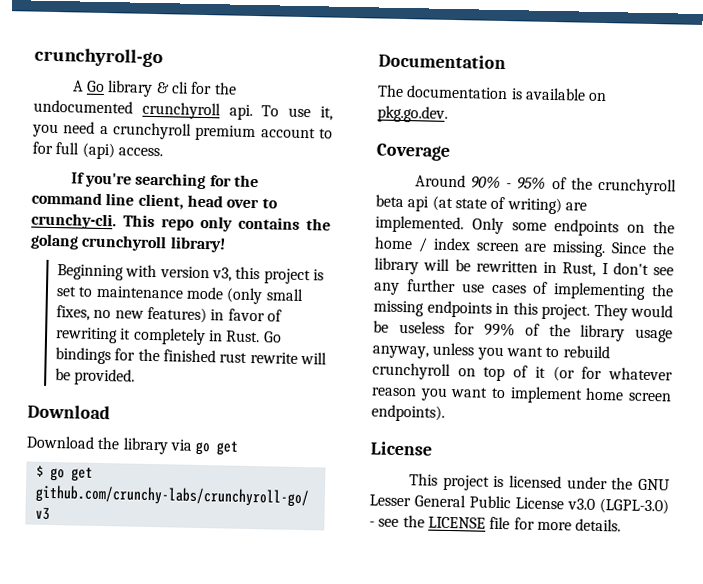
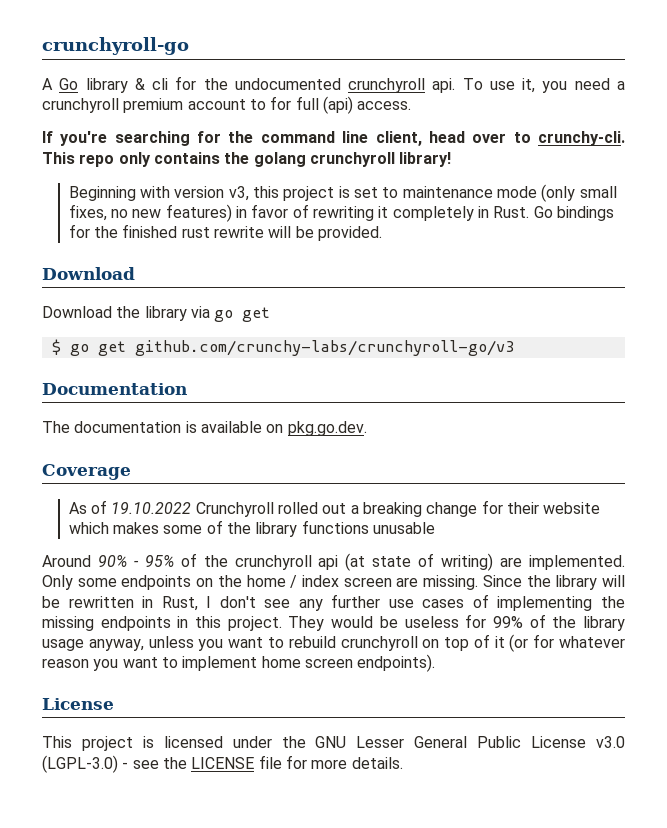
(450, 152) none -> [68,500,601,517] [68,520,436,537] // As of 19.10.2022 Crunchyroll rolled out a breaking change for their website which makes some of the library functions unusable
[375,194,404,208] beta -> (312, 562) none

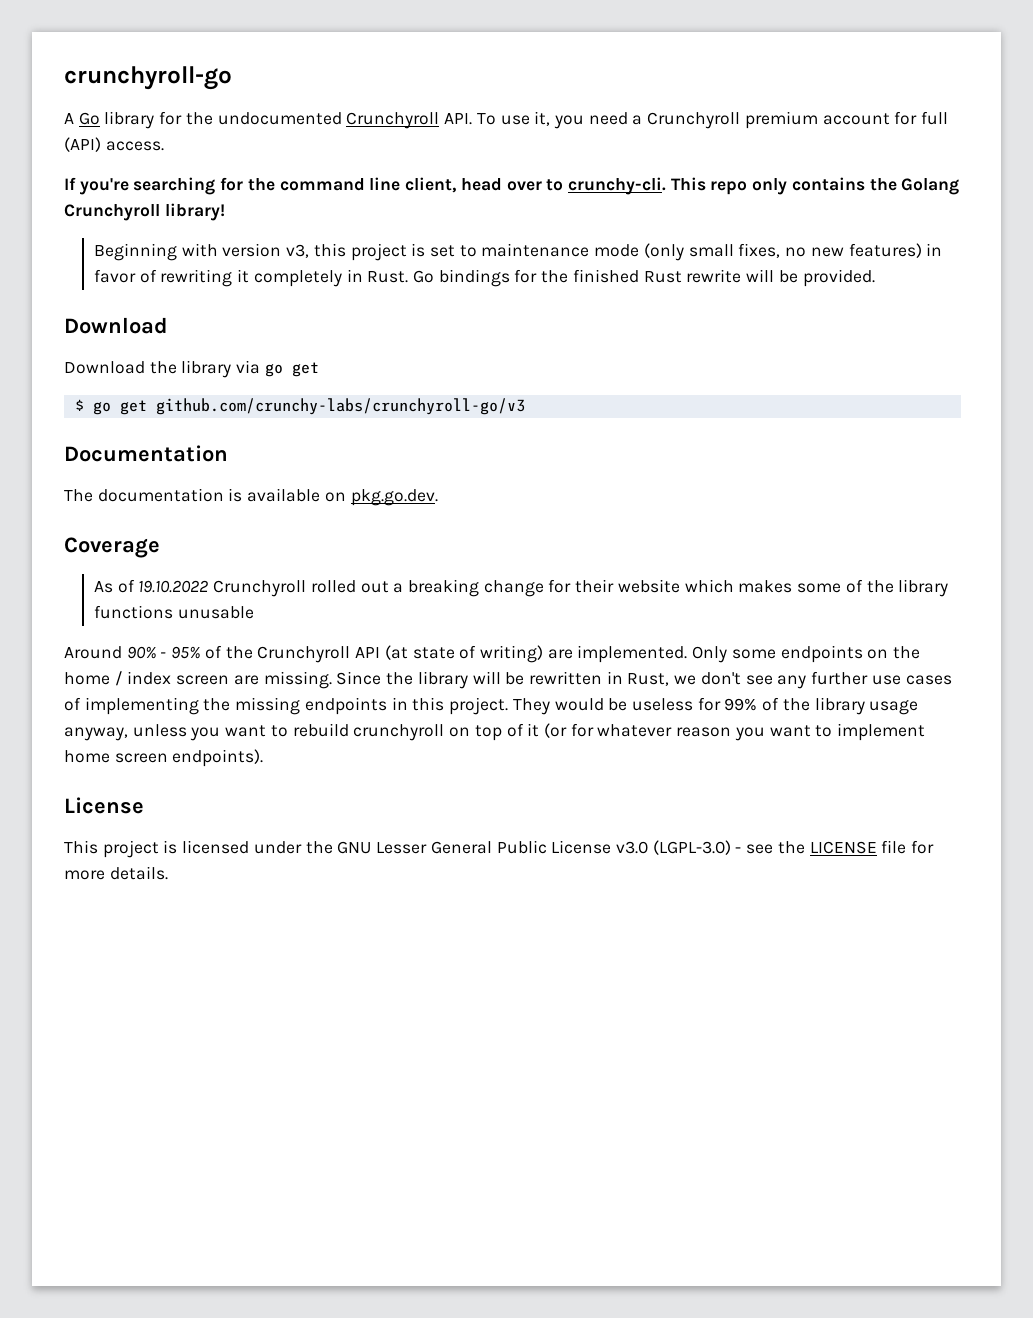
[134,78,169,90] & cli -> (155, 120) none
[348,78,456,93] crunchyroll api. -> [346,112,473,129] Crunchyroll API.
[42,98,119,113] crunchyroll -> [647,112,741,129] Crunchyroll
[249,99,266,110] to -> (890, 119) none
[322,96,353,114] (api) -> [64,137,101,152] (API)
[253,152,395,167] golang crunchyroll -> [901,178,960,195] [64,204,160,221] Golang Crunchyroll
[181,227,210,238] rust -> [643,271,682,283] Rust
[234,555,339,570] crunchyroll api -> [257,646,381,663] Crunchyroll API
[206,596,212,608] I -> [674,675,697,685] we

